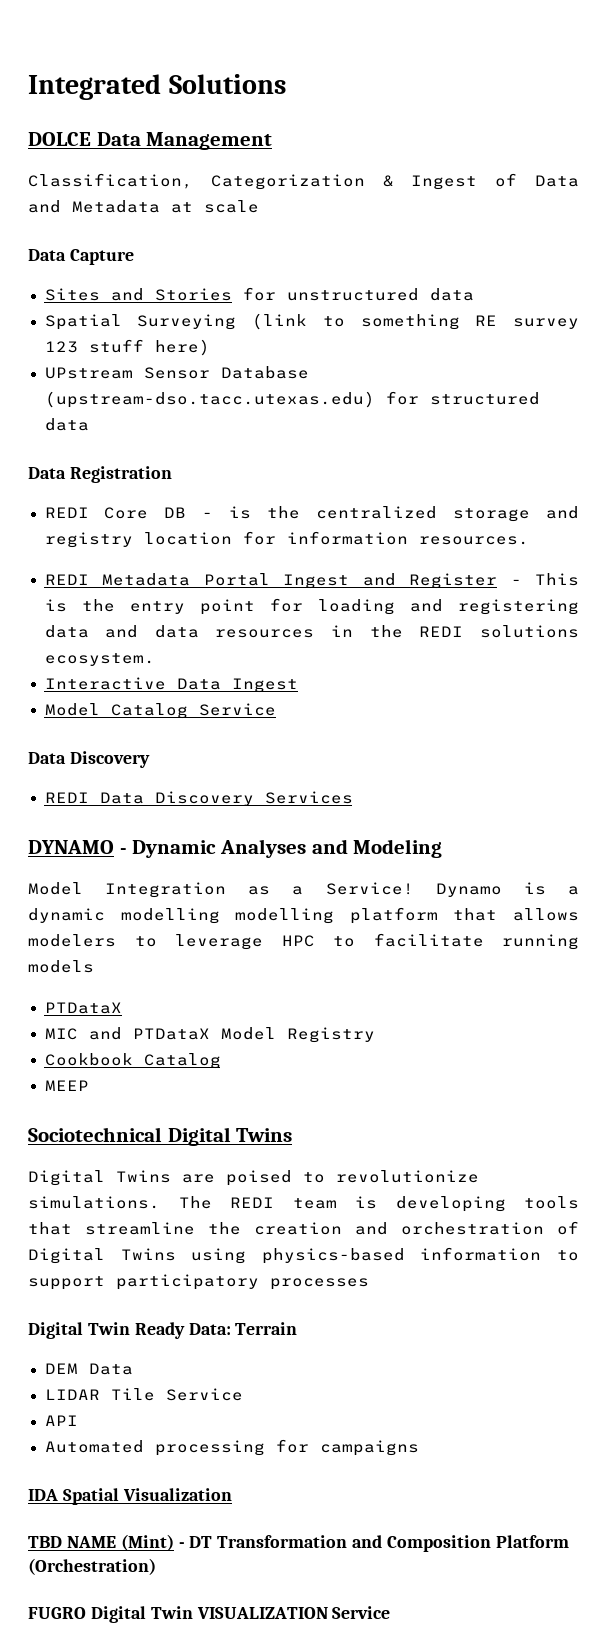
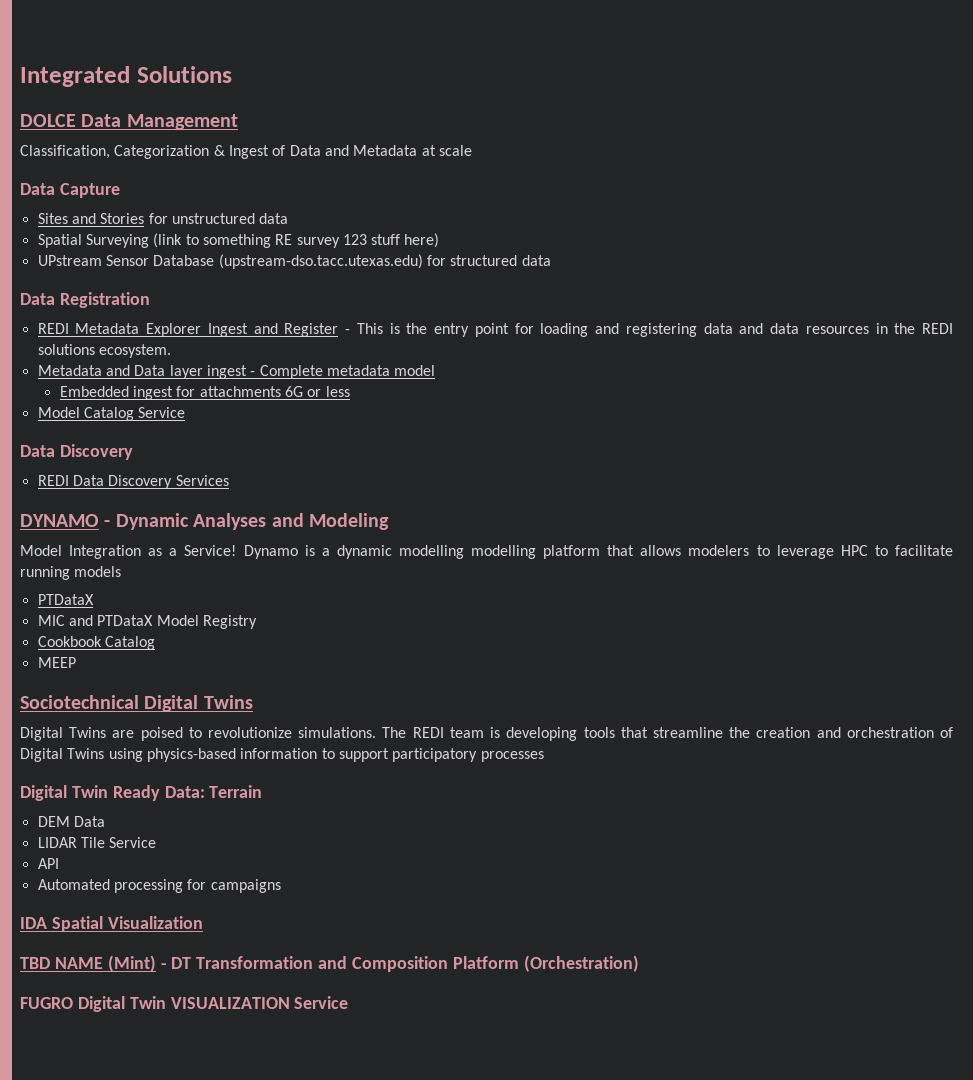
[44,506,579,522] [44,531,529,548] // REDI Core DB - is the centralized storage and registry location for information resources. -> (150, 300) none
[203,573,270,586] Portal -> [146,323,202,337] Explorer
[44,677,298,693] Interactive Data Ingest -> [37,365,436,379] [59,386,350,400] Metadata and Data layer ingest - Complete metadata model // Embedded ingest for attachments 6G or less

